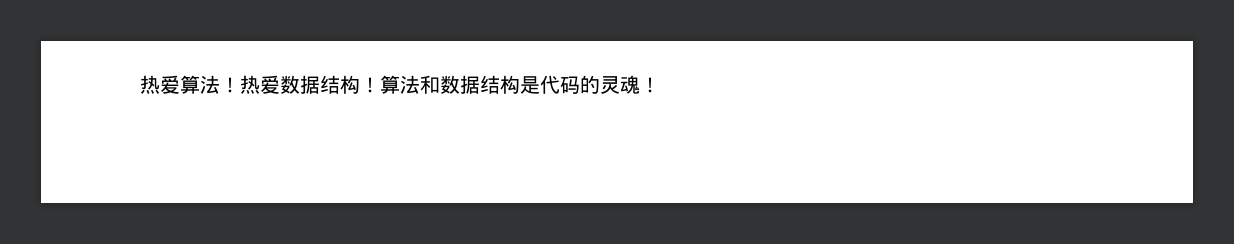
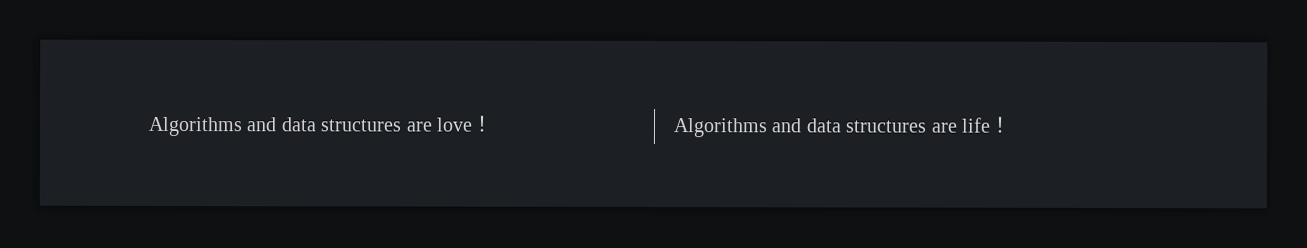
[140,75,640,94] 热爱算法！热爱数据结构！算法和数据结构是代码的灵魂 -> [148,115,493,137] [673,117,991,138] Algorithms and data structures are love！ // Algorithms and data structures are life

